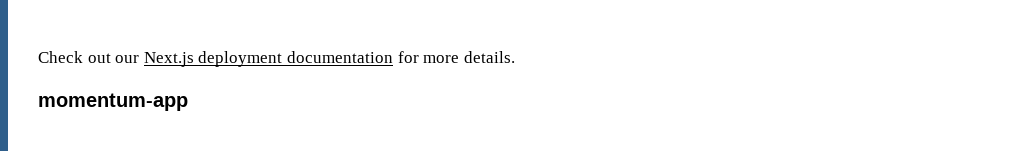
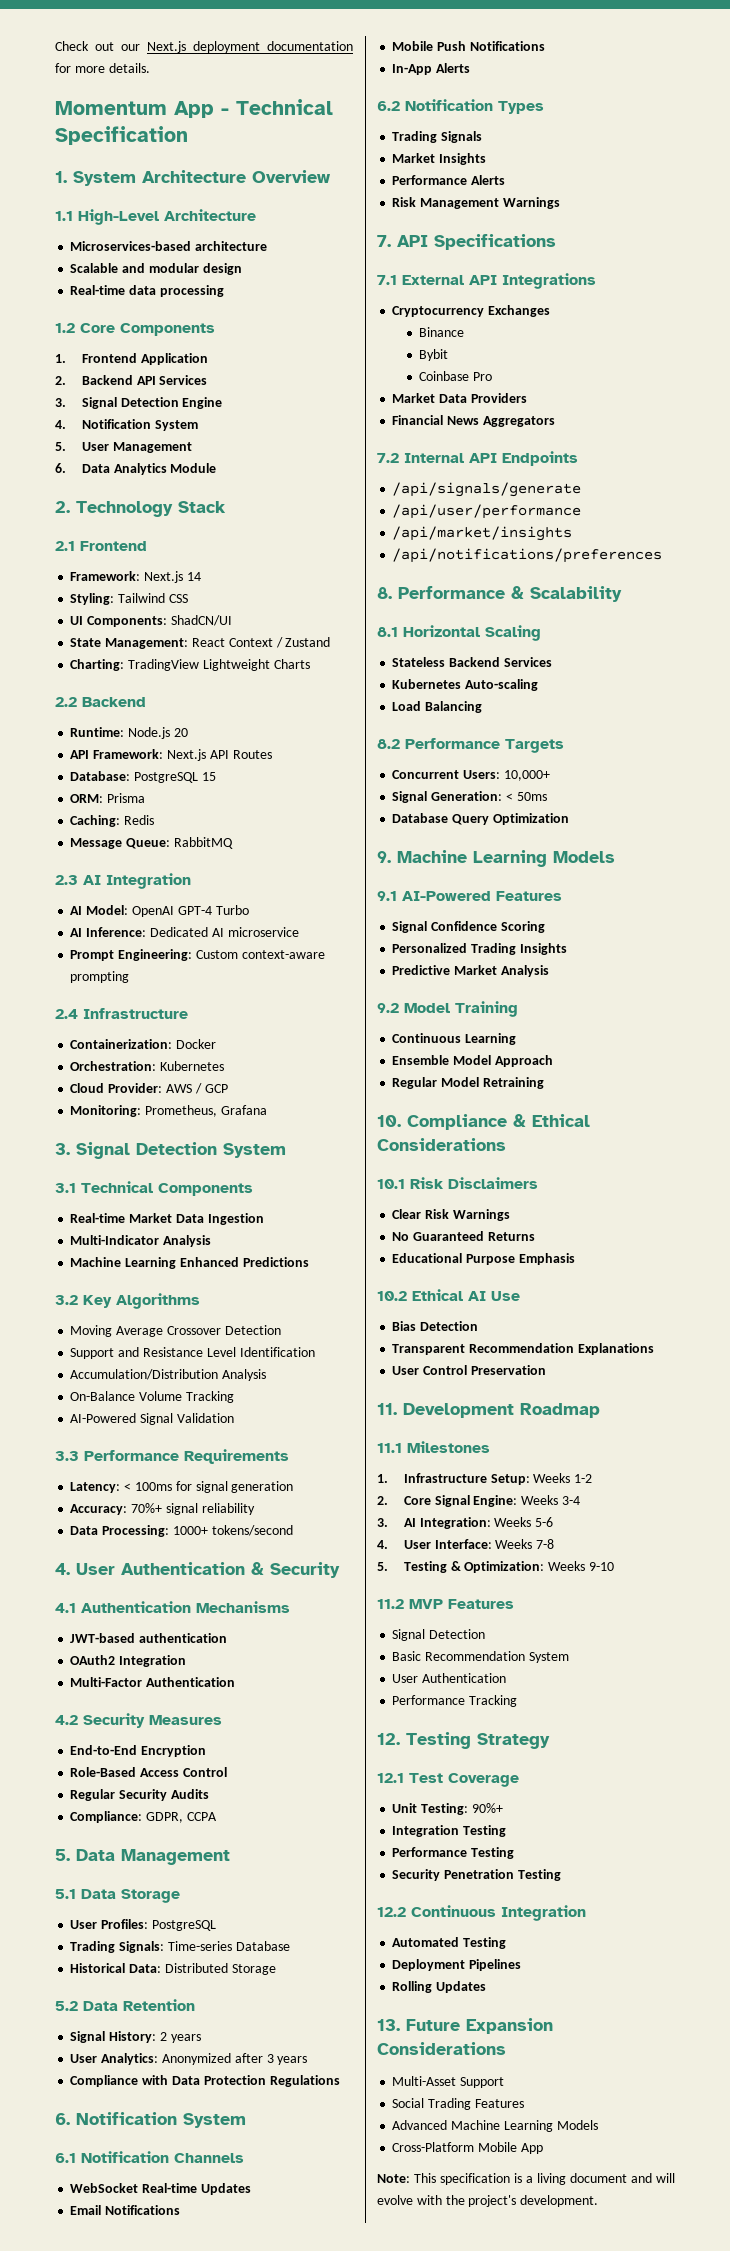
[38,93,188,111] momentum-app -> [55,99,333,118] [55,126,188,145] [55,170,331,186] [55,209,256,225] [70,241,268,251] [70,263,242,275] [70,285,224,297] [55,323,215,336] [55,353,208,365] [55,375,208,385] [55,397,223,409] [55,419,198,431] [55,442,192,453] [55,463,217,475] [55,501,226,517] [55,541,147,551] [70,571,201,583] [70,593,188,605] [70,615,232,627] [70,637,331,649] [70,659,310,671] [55,697,146,707] [70,727,188,739] [70,749,272,761] [70,771,216,783] [70,793,146,803] [70,815,155,827] [70,837,233,849] [55,873,191,889] [70,905,249,917] [70,927,299,937] [70,949,325,961] [70,971,130,983] [55,1008,188,1019] [70,1039,217,1049] [70,1061,225,1071] [70,1083,228,1094] [70,1105,267,1117] [55,1142,286,1159] [55,1181,253,1196] [70,1213,264,1225] [70,1235,212,1247] [70,1257,309,1269] [55,1293,200,1309] [70,1325,281,1337] [70,1347,315,1359] [70,1369,267,1381] [70,1391,234,1403] [70,1413,234,1425] [55,1449,289,1464] [70,1481,294,1493] [70,1503,255,1515] [70,1525,293,1537] [55,1562,340,1578] [55,1601,290,1613] [70,1633,228,1643] [70,1655,187,1667] [70,1677,236,1687] [55,1713,222,1728] [70,1745,207,1757] [70,1767,227,1777] [70,1789,209,1801] [70,1811,217,1823] [55,1849,230,1865] [55,1889,180,1903] [70,1919,216,1931] [70,1941,290,1953] [70,1963,276,1975] [55,1999,195,2011] [70,2031,201,2043] [70,2053,308,2065] [70,2075,340,2087] [55,2112,246,2128] [55,2151,244,2163] [70,2183,251,2195] [70,2205,181,2215] [392,41,545,51] [392,63,471,75] [377,99,544,114] [392,131,483,143] [392,153,487,165] [392,175,506,185] [392,197,560,209] [377,234,556,250] [377,273,596,289] [392,305,551,317] [419,327,465,337] [419,349,449,361] [419,371,493,381] [392,393,527,403] [392,415,555,427] [377,451,578,466] [392,482,582,497] [392,504,582,519] [392,526,573,541] [392,548,663,563] [377,586,622,602] [377,625,541,641] [392,657,552,667] [392,679,539,691] [392,701,483,713] [377,738,564,753] [392,770,550,781] [392,791,547,803] [392,813,569,825] [377,850,615,867] [377,891,562,901] [392,921,545,933] [392,943,567,955] [392,965,549,977] [377,1001,518,1017] [392,1033,517,1045] [392,1055,553,1067] [392,1077,544,1089] [377,1114,590,1130] [377,1138,506,1151] [377,1177,538,1189] [392,1209,510,1221] [392,1231,535,1241] [392,1253,575,1265] [377,1289,520,1301] [392,1321,479,1331] [392,1343,654,1355] [392,1365,546,1375] [377,1403,600,1418] [377,1441,490,1453] [377,1473,593,1485] [377,1495,580,1507] [377,1517,554,1529] [377,1539,555,1549] [377,1561,614,1573] [377,1599,514,1609] [392,1629,486,1641] [392,1651,569,1663] [392,1673,507,1683] [392,1695,518,1707] [377,1732,550,1749] [377,1773,519,1787] [392,1803,503,1815] [392,1825,507,1837] [392,1847,515,1859] [392,1869,561,1881] [377,1905,586,1921] [392,1937,507,1949] [392,1959,522,1971] [392,1981,487,1993] [377,2018,553,2034] [377,2042,506,2055] [392,2076,505,2088] [392,2098,524,2110] [392,2120,598,2132] [392,2142,543,2154] [377,2173,675,2185] [377,2195,599,2207] Momentum App - Technical Specification // 1. System Architecture Overview // 1.1 High-Level Architecture // Microservices-based architecture // Scalable and modular design // Real-time data processing // 1.2 Core Components // 1. Frontend Application // 2. Backend API Services // 3. Signal Detection Engine // 4. Notification System // 5. User Management // 6. Data Analytics Module // 2. Technology Stack // 2.1 Frontend // Framework: Next.js 14 // Styling: Tailwind CSS // UI Components: ShadCN/UI // State Management: React Context / Zustand // Charting: TradingView Lightweight Charts // 2.2 Backend // Runtime: Node.js 20 // API Framework: Next.js API Routes // Database: PostgreSQL 15 // ORM: Prisma // Caching: Redis // Message Queue: RabbitMQ // 2.3 AI Integration // AI Model: OpenAI GPT-4 Turbo // AI Inference: Dedicated AI microservice // Prompt Engineering: Custom context-aware prompting // 2.4 Infrastructure // Containerization: Docker // Orchestration: Kubernetes // Cloud Provider: AWS / GCP // Monitoring: Prometheus, Grafana // 3. Signal Detection System // 3.1 Technical Components // Real-time Market Data Ingestion // Multi-Indicator Analysis // Machine Learning Enhanced Predictions // 3.2 Key Algorithms // Moving Average Crossover Detection // Support and Resistance Level Identification // Accumulation/Distribution Analysis // On-Balance Volume Tracking // AI-Powered Signal Validation // 3.3 Performance Requirements // Latency: < 100ms for signal generation // Accuracy: 70%+ signal reliability // Data Processing: 1000+ tokens/second // 4. User Authentication & Security // 4.1 Authentication Mechanisms // JWT-based authentication // OAuth2 Integration // Multi-Factor Authentication // 4.2 Security Measures // End-to-End Encryption // Role-Based Access Control // Regular Security Audits // Compliance: GDPR, CCPA // 5. Data Management // 5.1 Data Storage // User Profiles: PostgreSQL // Trading Signals: Time-series Database // Historical Data: Distributed Storage // 5.2 Data Retention // Signal History: 2 years // User Analytics: Anonymized after 3 years // Compliance with Data Protection Regulations // 6. Notification System // 6.1 Notification Channels // WebSocket Real-time Updates // Email Notifications // Mobile Push Notifications // In-App Alerts // 6.2 Notification Types // Trading Signals // Market Insights // Performance Alerts // Risk Management Warnings // 7. API Specifications // 7.1 External API Integrations // Cryptocurrency Exchanges // Binance // Bybit // Coinbase Pro // Market Data Providers // Financial News Aggregators // 7.2 Internal API Endpoints // /api/signals/generate // /api/user/performance // /api/market/insights // /api/notifications/preferences // 8. Performance & Scalability // 8.1 Horizontal Scaling // Stateless Backend Services // Kubernetes Auto-scaling // Load Balancing // 8.2 Performance Targets // Concurrent Users: 10,000+ // Signal Generation: < 50ms // Database Query Optimization // 9. Machine Learning Models // 9.1 AI-Powered Features // Signal Confidence Scoring // Personalized Trading Insights // Predictive Market Analysis // 9.2 Model Training // Continuous Learning // Ensemble Model Approach // Regular Model Retraining // 10. Compliance & Ethical Considerations // 10.1 Risk Disclaimers // Clear Risk Warnings // No Guaranteed Returns // Educational Purpose Emphasis // 10.2 Ethical AI Use // Bias Detection // Transparent Recommendation Explanations // User Control Preservation // 11. Development Roadmap // 11.1 Milestones // 1. Infrastructure Setup: Weeks 1-2 // 2. Core Signal Engine: Weeks 3-4 // 3. AI Integration: Weeks 5-6 // 4. User Interface: Weeks 7-8 // 5. Testing & Optimization: Weeks 9-10 // 11.2 MVP Features // Signal Detection // Basic Recommendation System // User Authentication // Performance Tracking // 12. Testing Strategy // 12.1 Test Coverage // Unit Testing: 90%+ // Integration Testing // Performance Testing // Security Penetration Testing // 12.2 Continuous Integration // Automated Testing // Deployment Pipelines // Rolling Updates // 13. Future Expansion Considerations // Multi-Asset Support // Social Trading Features // Advanced Machine Learning Models // Cross-Platform Mobile App // Note: This specification is a living document and will evolve with the project's development.

